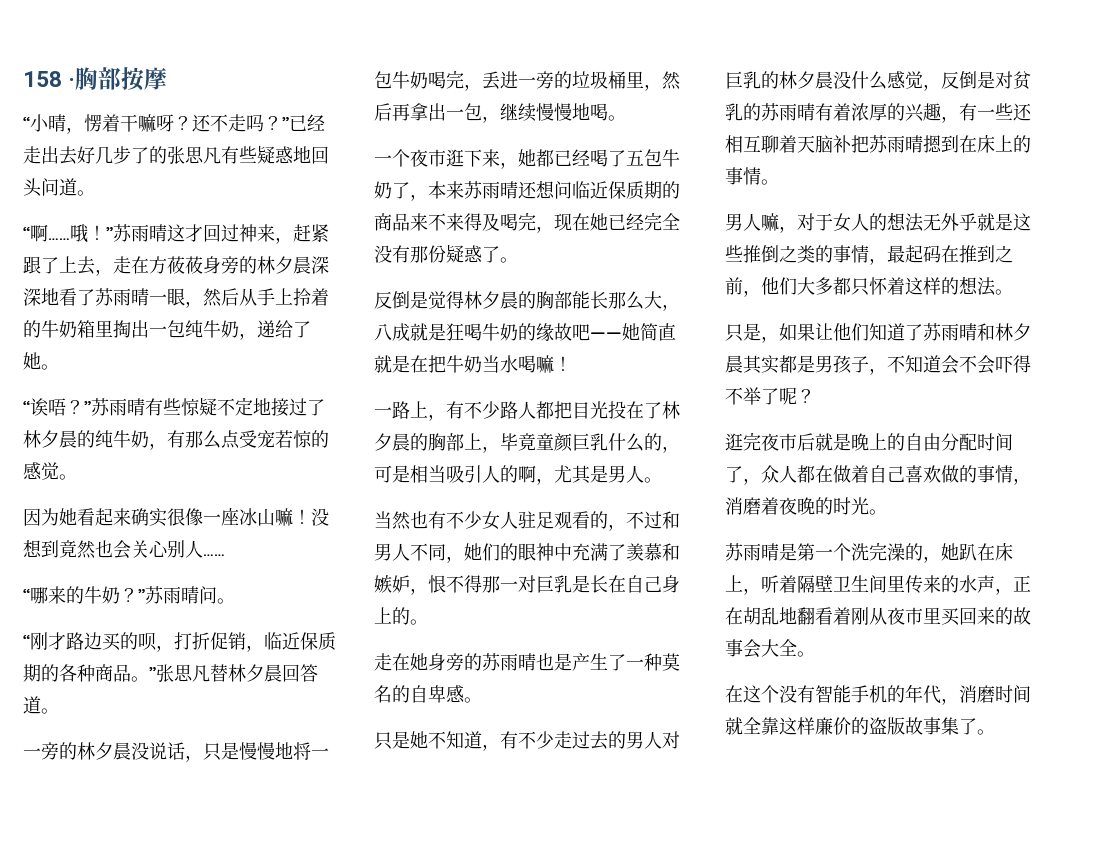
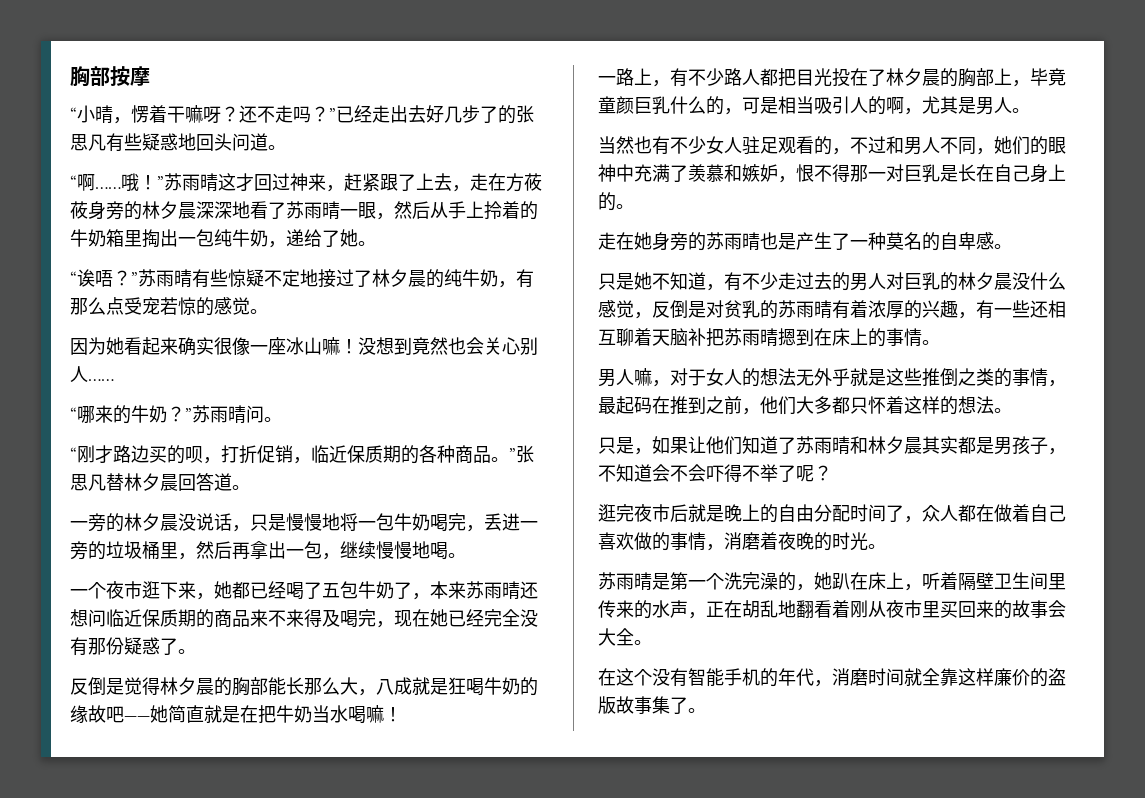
[23,71,76,87] 158 · -> (70, 76) none

